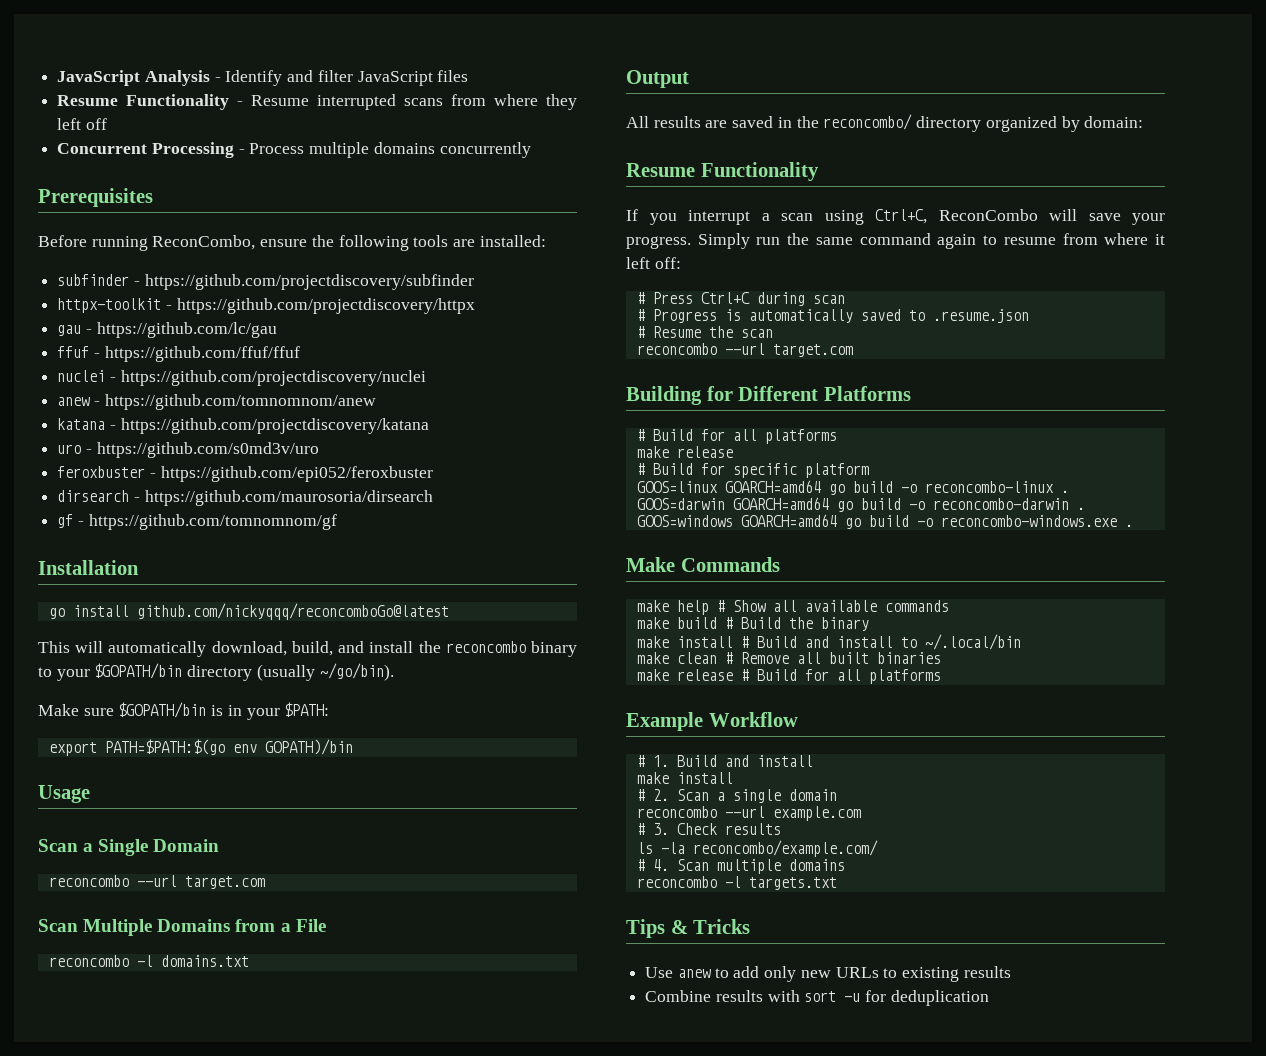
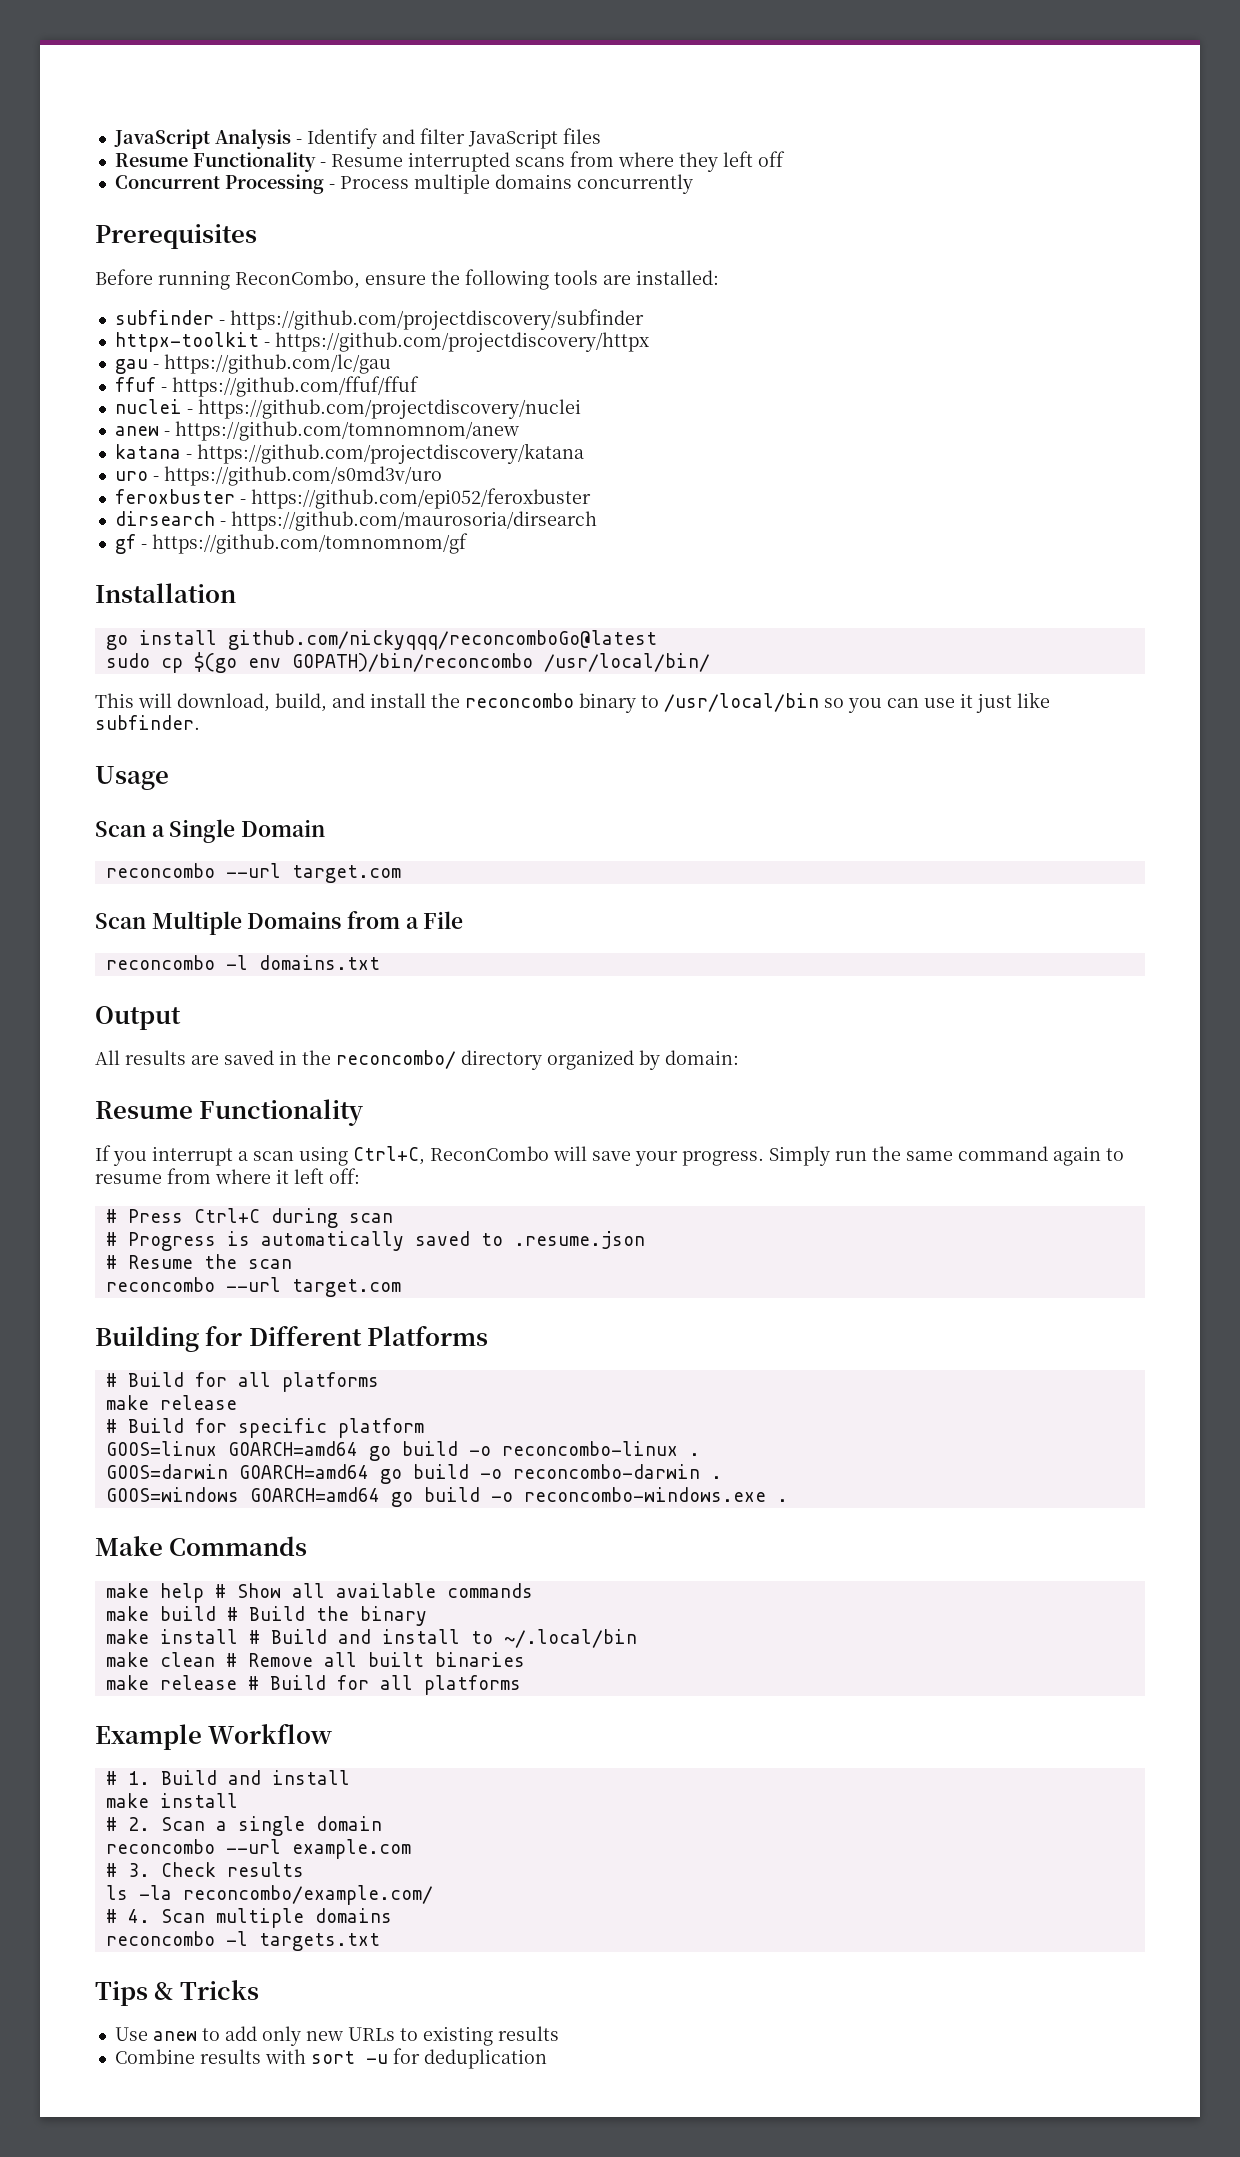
(449, 611) none -> [105,652,710,673] // sudo cp $(go env GOPATH)/bin/reconcombo /usr/local/bin/
[108,641,207,657] automatically -> (172, 700) none
[56,663,394,681] [38,702,330,720] [48,739,353,756] your $GOPATH/bin directory (usually ~/go/bin). // Make sure $GOPATH/bin is in your $PATH: // export PATH=$PATH:$(go env GOPATH)/bin -> [664,692,1050,713] [95,715,200,730] /usr/local/bin so you can use it just like subfinder.

